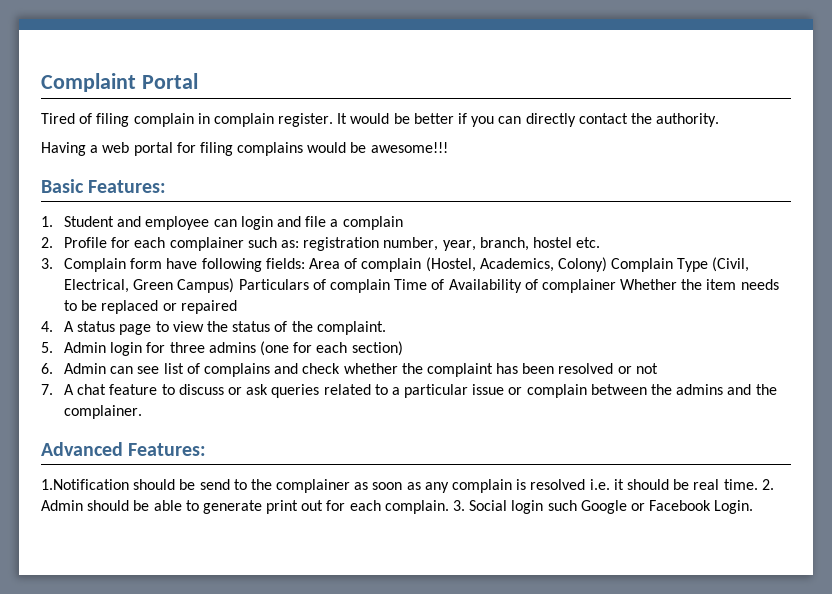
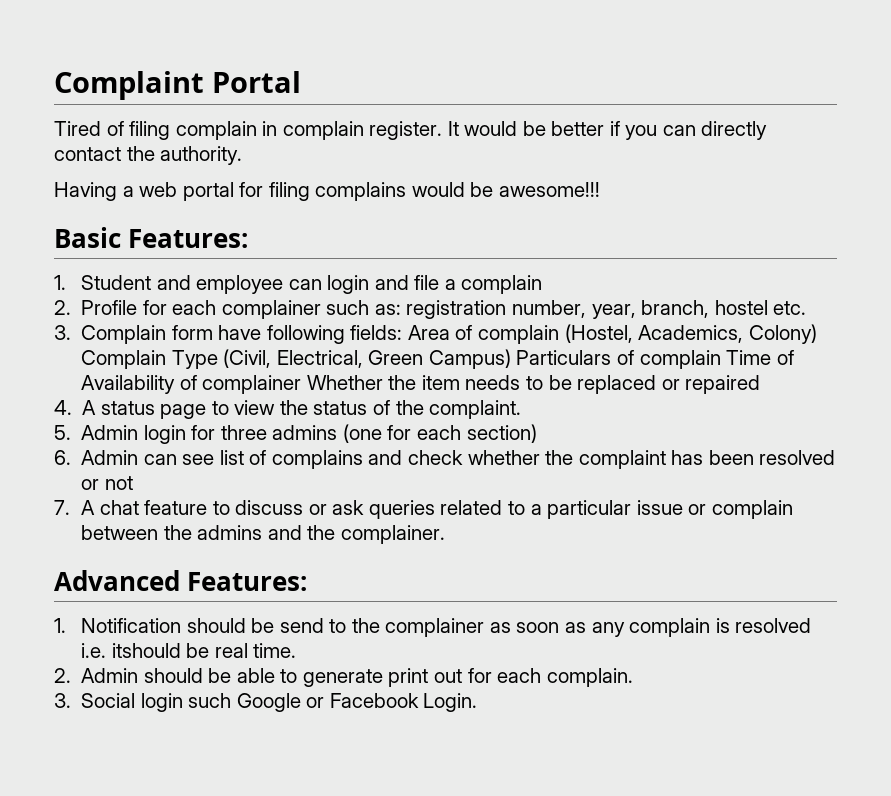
[41,479,129,490] 1.Notification -> [54,618,182,633] 1. Notification
[613,479,669,490] it should -> [111,643,181,658] itshould
(758, 484) none -> (297, 650) //
(449, 507) none -> (633, 677) //

